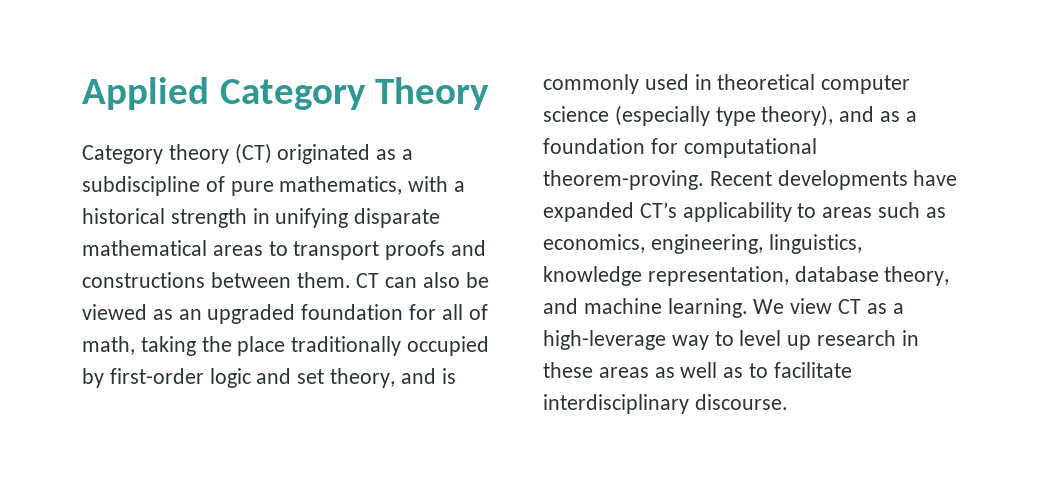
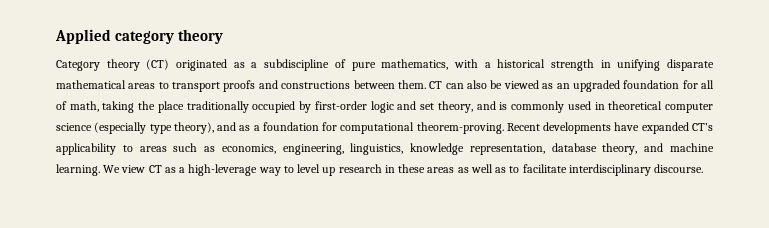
[219,77,490,110] Category Theory -> [114,29,223,44] category theory

